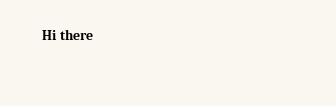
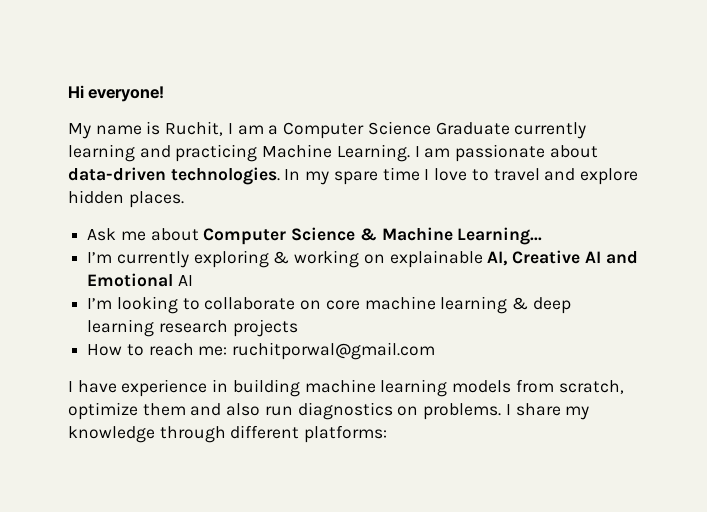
[59,29,93,40] there -> [88,86,165,102] [68,121,587,139] [68,144,598,162] [68,167,638,185] [68,190,184,208] [87,227,543,245] [87,250,638,268] [87,273,193,287] [87,296,571,314] [87,319,298,337] [87,342,436,360] [68,379,624,397] [68,402,590,420] [68,425,388,443] everyone! // My name is Ruchit, I am a Computer Science Graduate currently learning and practicing Machine Learning. I am passionate about data-driven technologies. In my spare time I love to travel and explore hidden places. // Ask me about Computer Science & Machine Learning... // I’m currently exploring & working on explainable AI, Creative AI and Emotional AI // I’m looking to collaborate on core machine learning & deep learning research projects // How to reach me: ruchitporwal@gmail.com // I have experience in building machine learning models from scratch, optimize them and also run diagnostics on problems. I share my knowledge through different platforms:

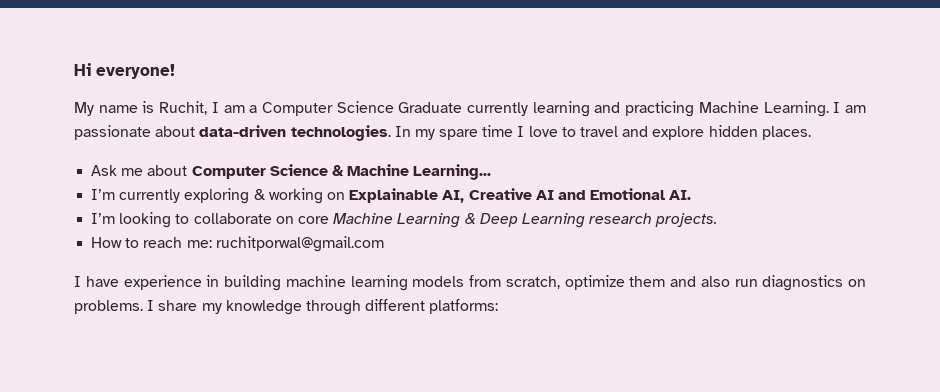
[389,250,483,268] explainable -> [349,188,439,203] Explainable
[177,275,193,286] AI -> [669,190,692,200] AI.
[364,296,571,314] [87,319,298,337] machine learning & deep learning research projects -> [333,213,718,228] Machine Learning & Deep Learning research projects.

